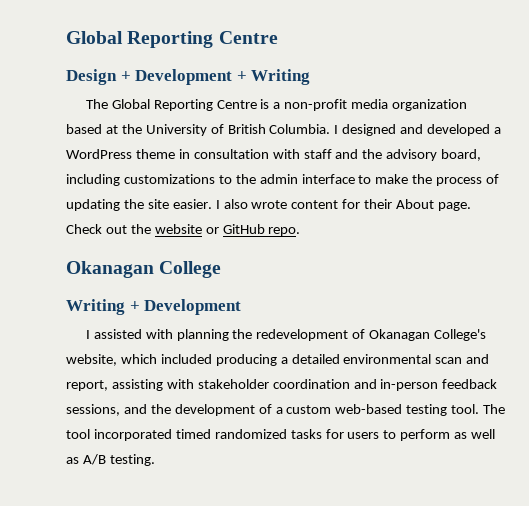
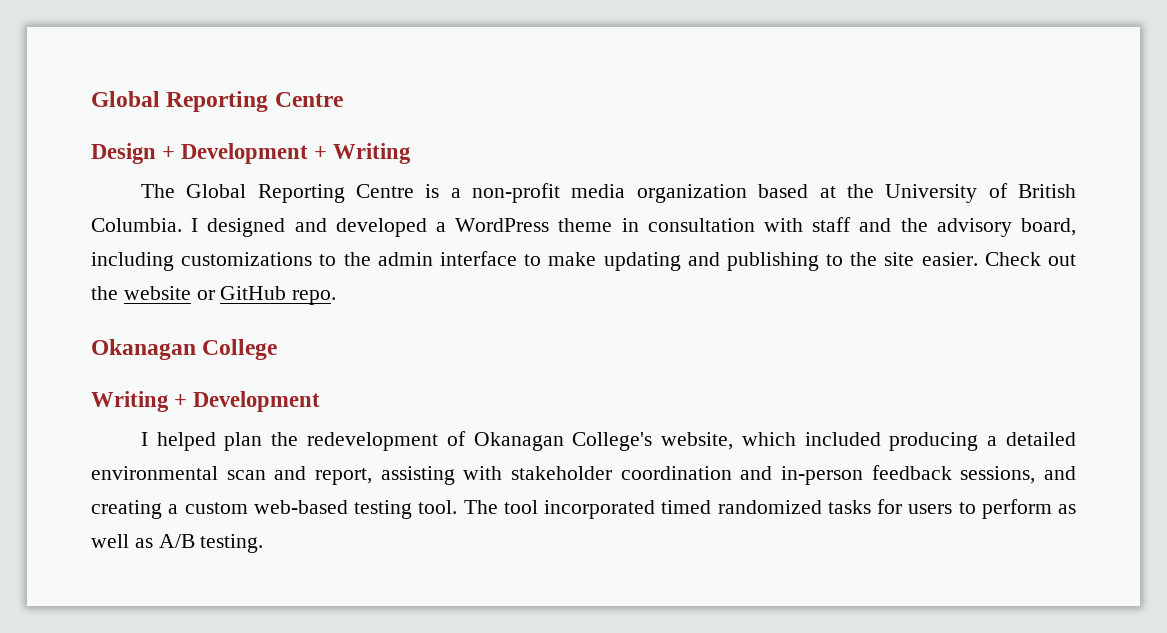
[412,174,500,186] [66,199,472,211] the process of updating the site easier. I also wrote content for their About page. -> [603,252,978,271] updating and publishing to the site easier.
[93,329,229,341] assisted with planning -> [156,432,263,451] helped plan
[150,404,272,416] the development of -> [91,500,162,519] creating

